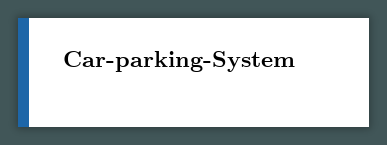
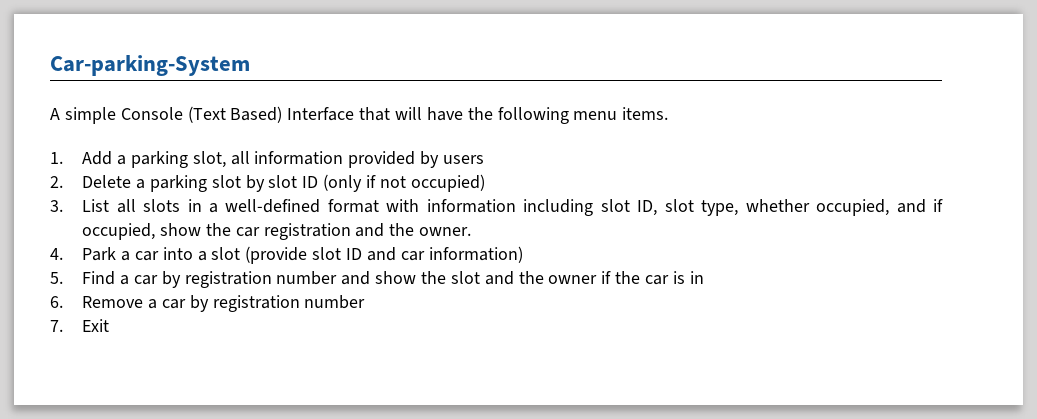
(295, 61) none -> [50,106,669,124] [50,151,484,168] [50,174,485,192] [50,199,943,216] [82,223,472,240] [50,246,523,264] [50,271,704,288] [50,295,366,312] [50,319,110,332] // A simple Console (Text Based) Interface that will have the following menu items. // 1. Add a parking slot, all information provided by users // 2. Delete a parking slot by slot ID (only if not occupied) // 3. List all slots in a well-defined format with information including slot ID, slot type, whether occupied, and if occupied, show the car registration and the owner. // 4. Park a car into a slot (provide slot ID and car information) // 5. Find a car by registration number and show the slot and the owner if the car is in // 6. Remove a car by registration number // 7. Exit

